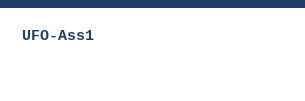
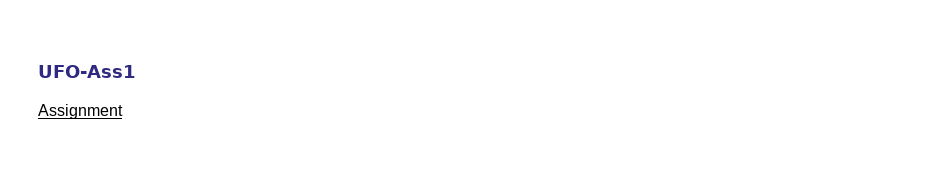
(94, 35) none -> [38,104,123,119] // Assignment

